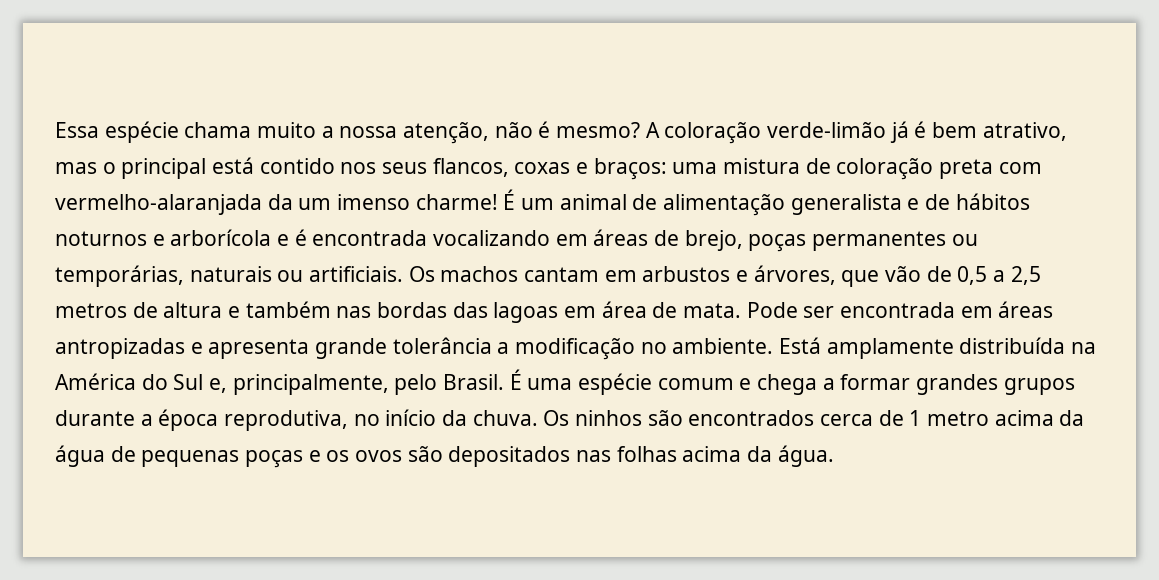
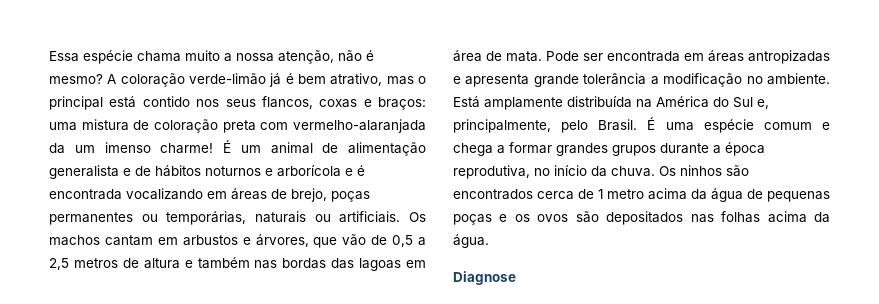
(834, 456) none -> [453,271,516,285] // Diagnose

